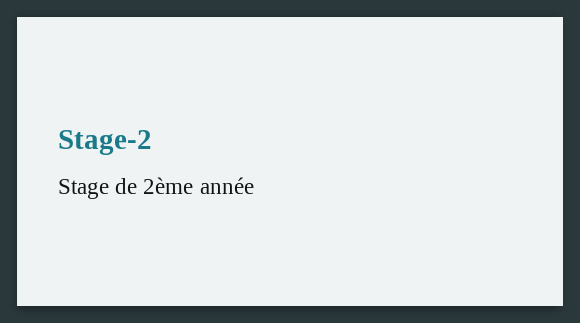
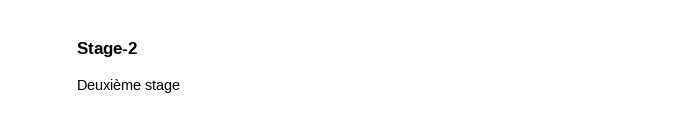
[58,177,254,199] Stage de 2ème année -> [77,79,180,93] Deuxième stage

